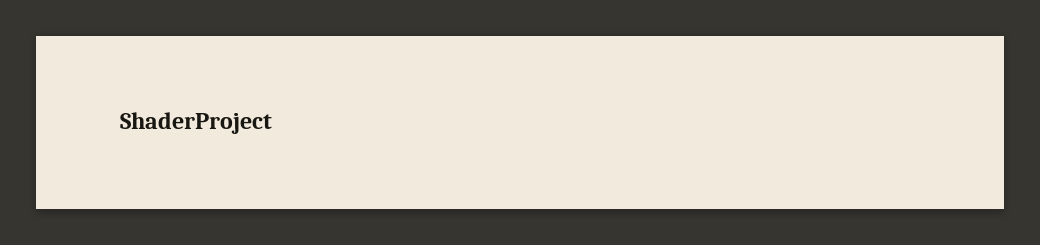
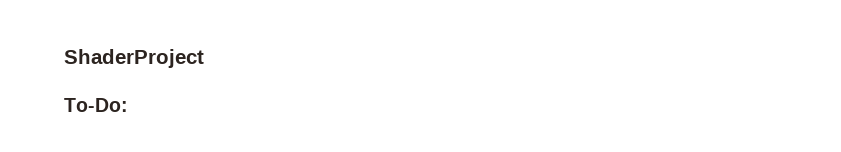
(272, 123) none -> [64,98,128,112] // To-Do:

